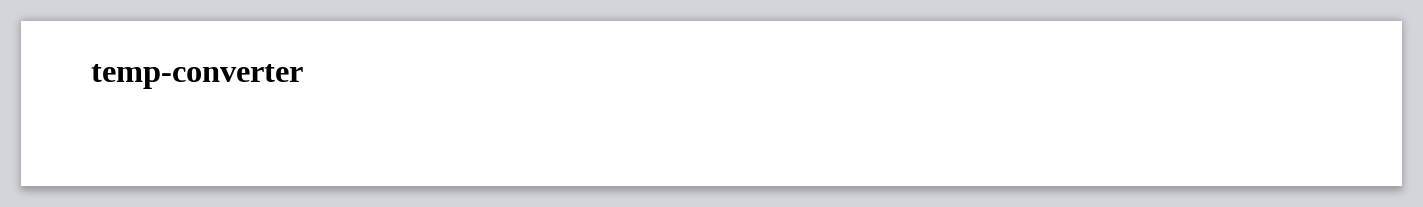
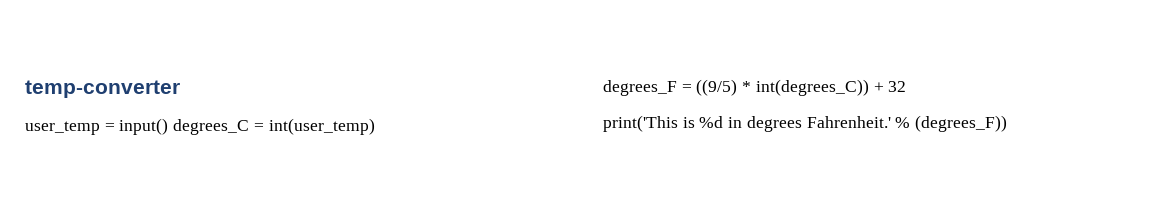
(303, 76) none -> [25,118,375,135] [603,79,907,96] [603,115,1008,132] // user_temp = input() degrees_C = int(user_temp) // degrees_F = ((9/5) * int(degrees_C)) + 32 // print('This is %d in degrees Fahrenheit.' % (degrees_F))

